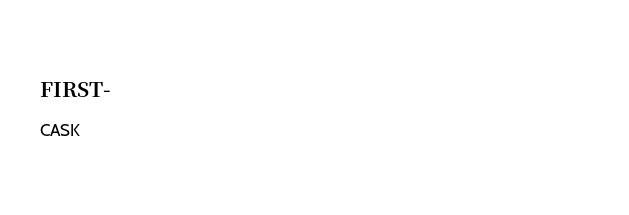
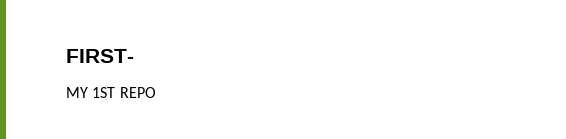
[40,124,80,136] CASK -> [66,87,156,98] MY 1ST REPO

